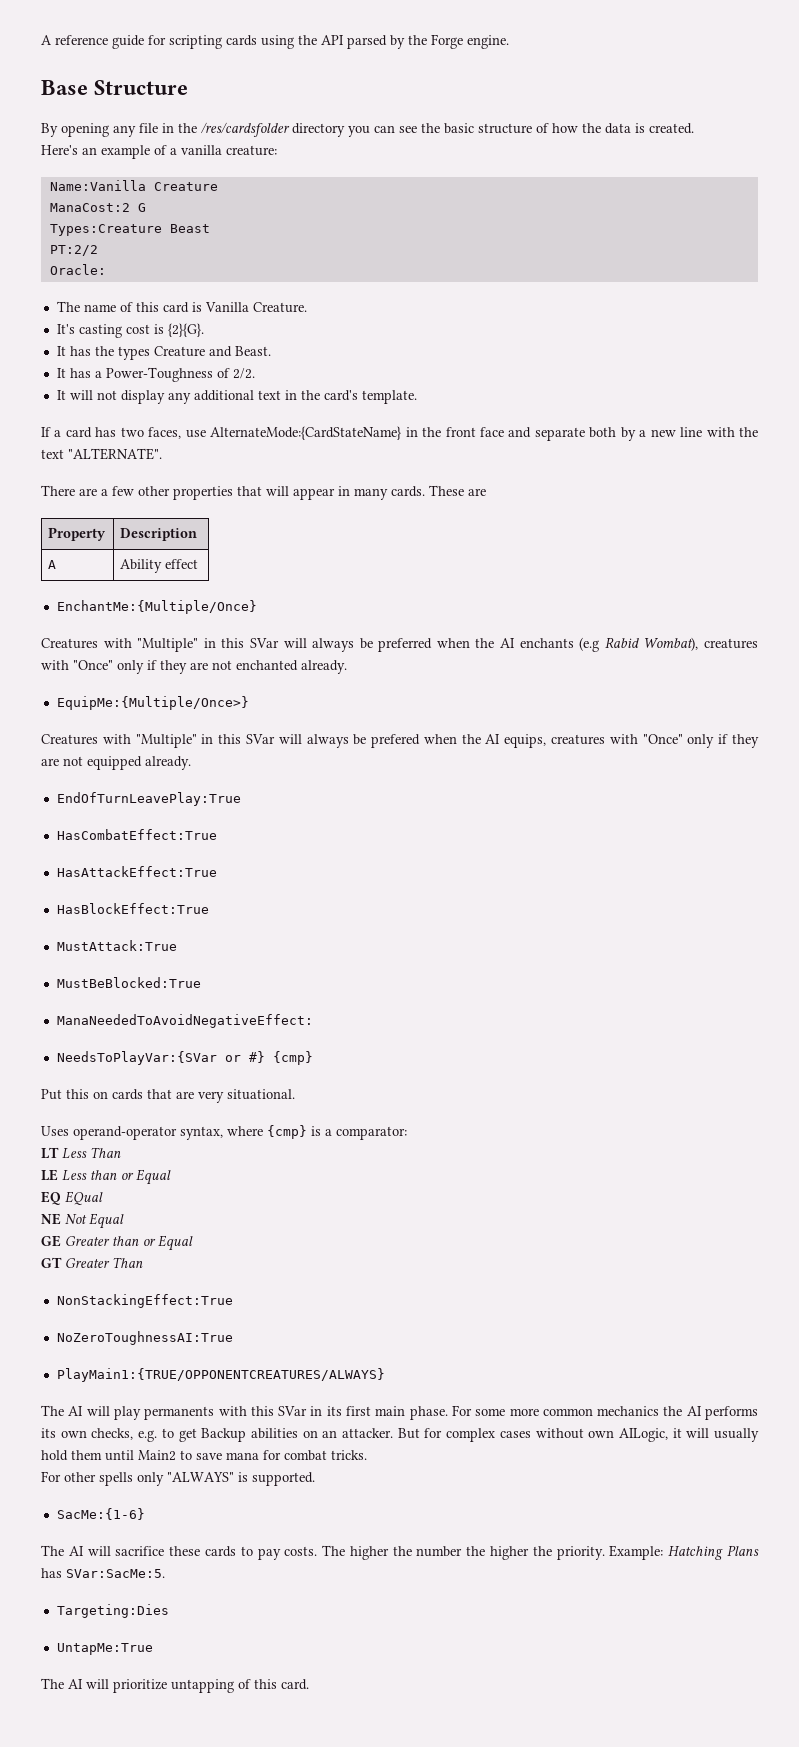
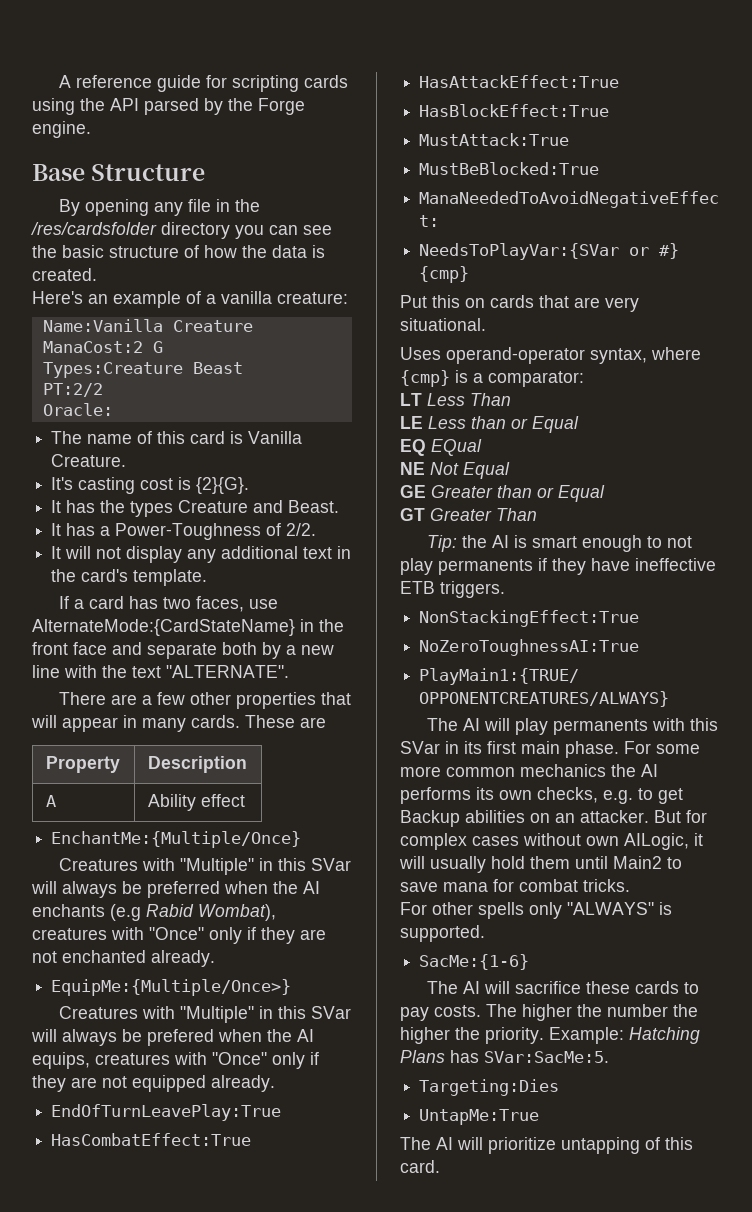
(143, 1262) none -> [426,535,692,552] [400,558,716,575] [400,581,505,598] // Tip: the AI is smart enough to not play permanents if they have ineffective ETB triggers.

